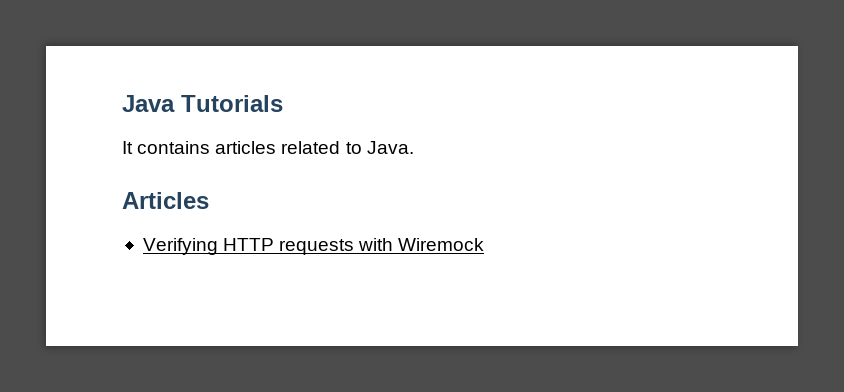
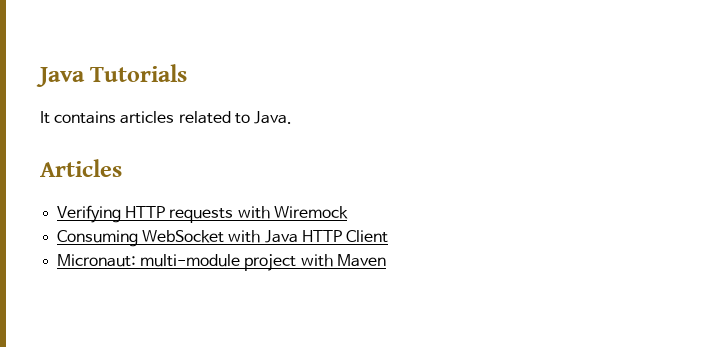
(485, 244) none -> [57,230,388,247] [57,254,386,271] // Consuming WebSocket with Java HTTP Client // Micronaut: multi-module project with Maven

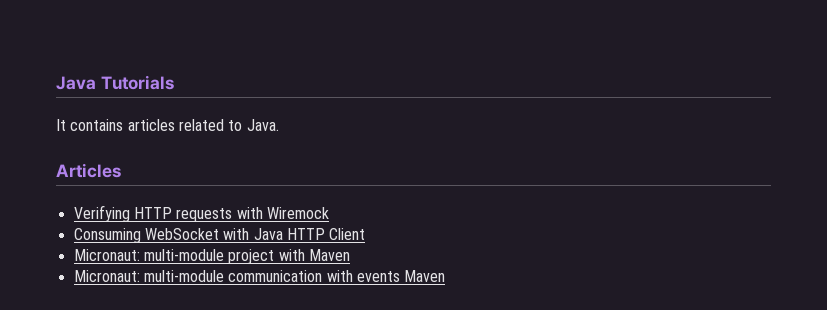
(386, 260) none -> [73,270,446,282] // Micronaut: multi-module communication with events Maven

